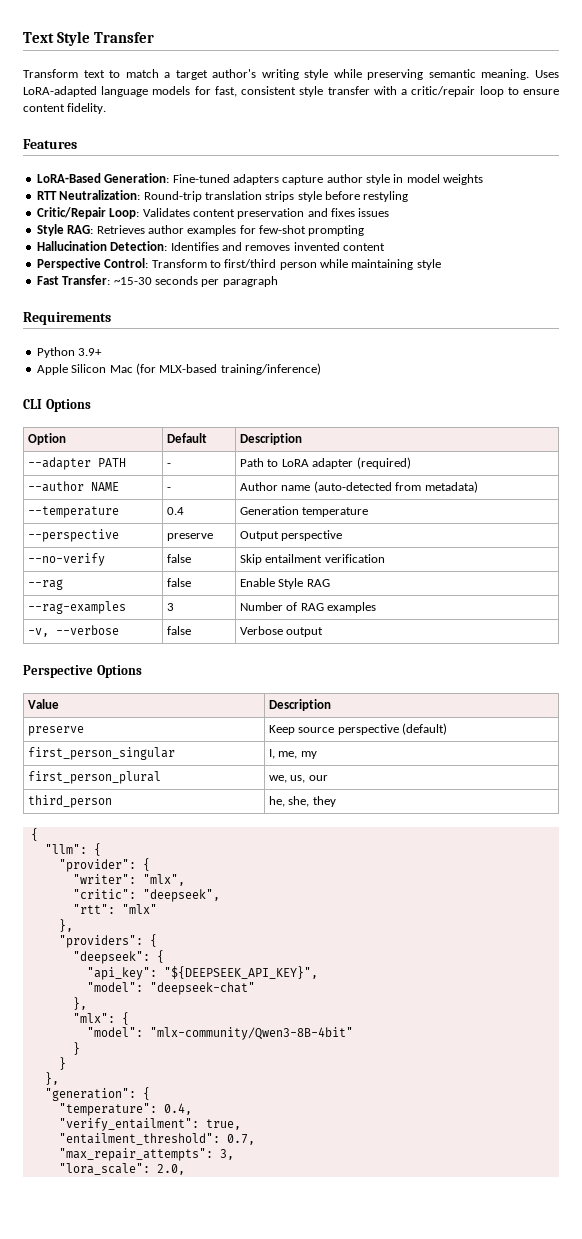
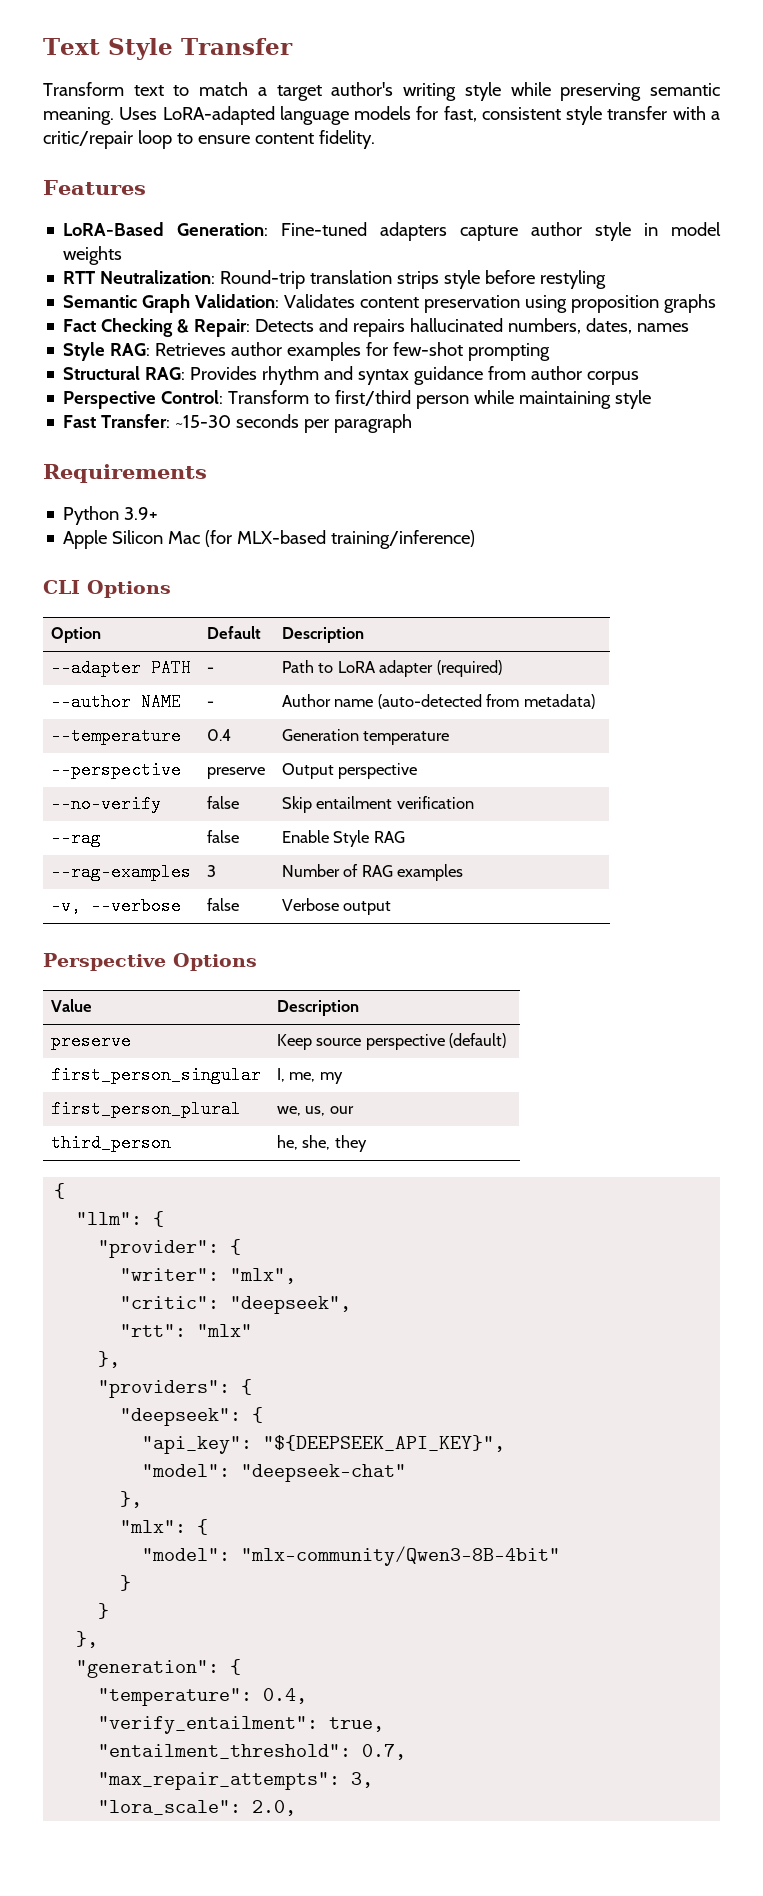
[36,207,390,219] Critic/Repair Loop: Validates content preservation and fixes issues -> [63,294,717,313] [63,318,690,337] Semantic Graph Validation: Validates content preservation using proposition graphs // Fact Checking & Repair: Detects and repairs hallucinated numbers, dates, names
[36,241,385,251] Hallucination Detection: Identifies and removes invented content -> [63,366,640,385] Structural RAG: Provides rhythm and syntax guidance from author corpus

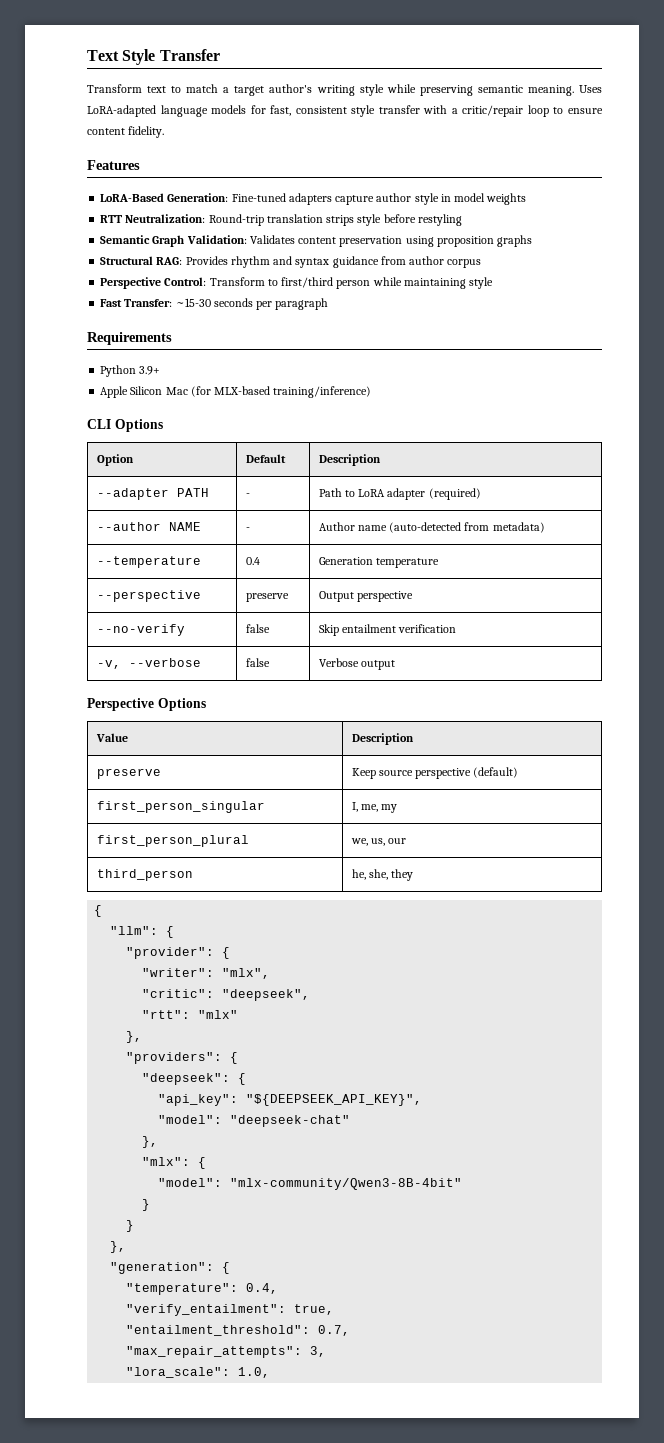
[63,318,690,337] [63,342,551,361] // Fact Checking & Repair: Detects and repairs hallucinated numbers, dates, names // Style RAG: Retrieves author examples for few-shot prompting -> (533, 241) none
[50,829,101,847] [206,830,239,843] [281,830,405,847] [50,863,191,881] [206,865,216,877] [281,864,464,881] // --rag | false | Enable Style RAG // --rag-examples | 3 | Number of RAG examples -> (457, 628) none
[252,1800,297,1816] 2.0, -> [238,1367,271,1378] 1.0,

